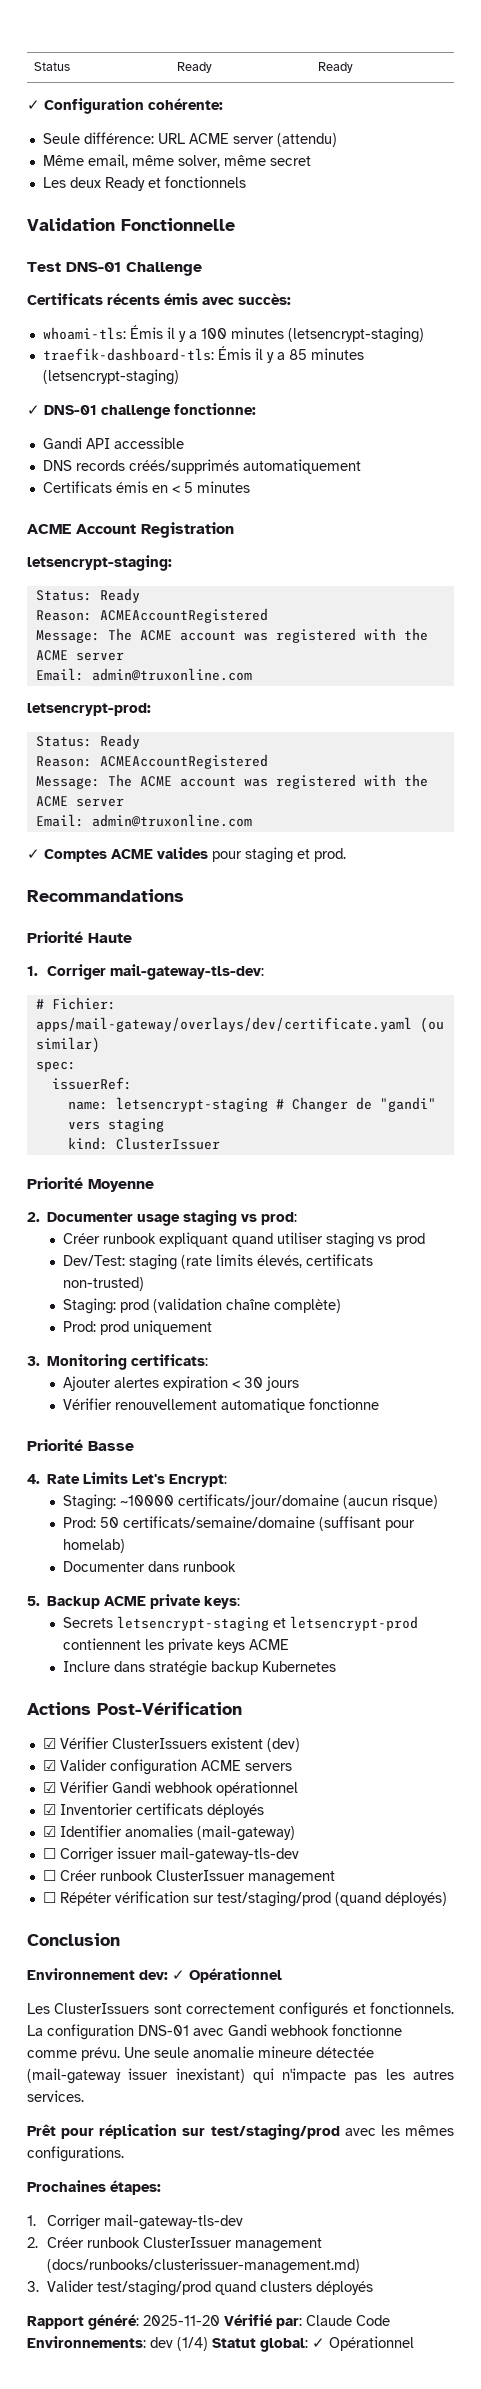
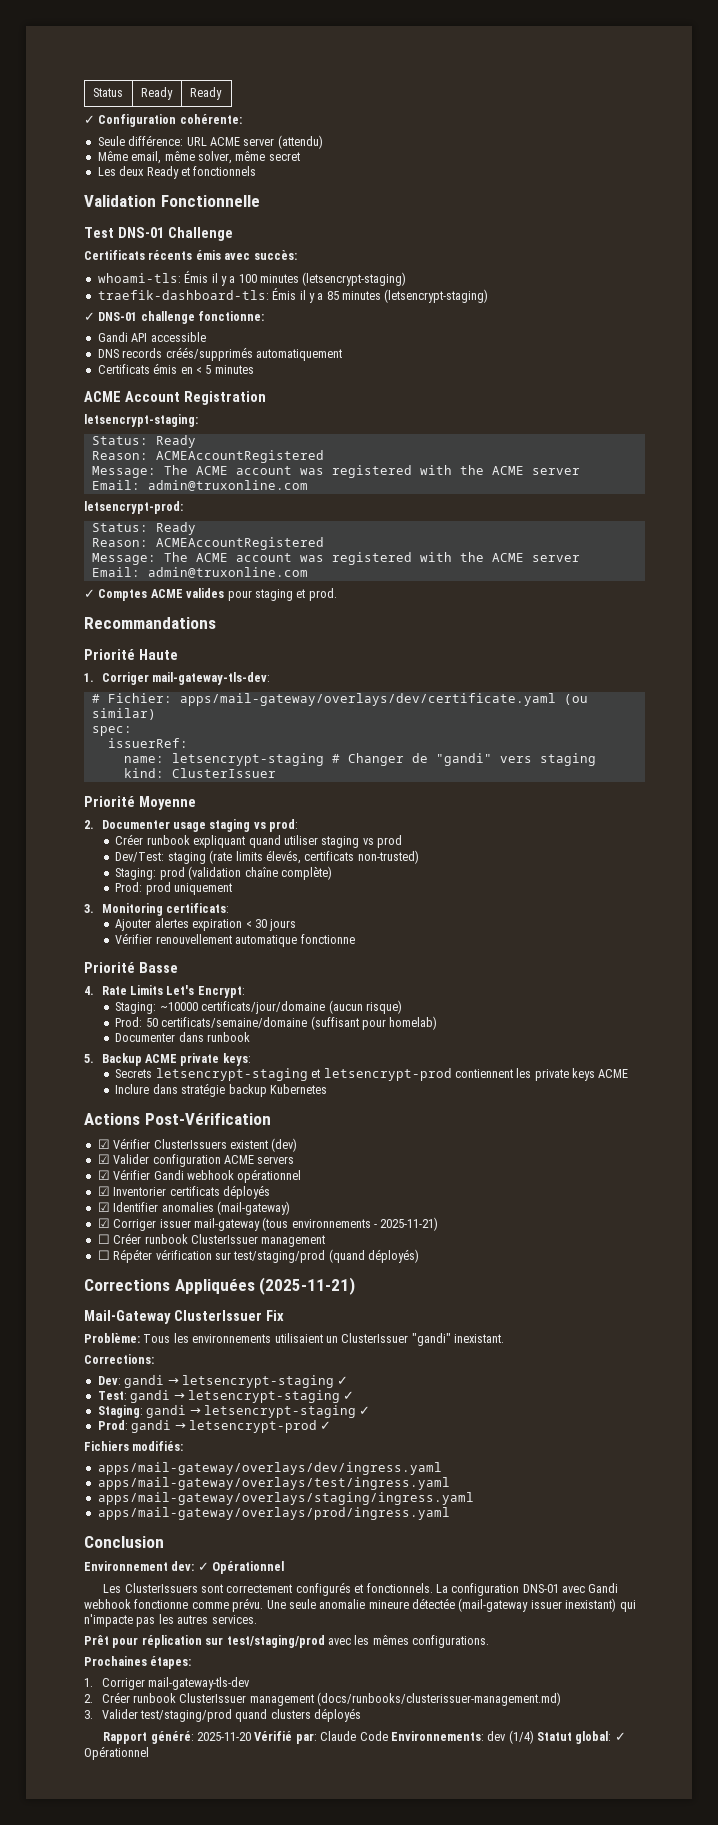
[42,1848,56,1859] ☐ -> [97,1218,110,1228] ☑
[159,1847,299,1863] mail-gateway-tls-dev -> [193,1217,439,1231] mail-gateway (tous environnements - 2025-11-21)
(447, 1899) none -> [84,1277,356,1295] [84,1310,284,1324] [84,1333,504,1346] [84,1354,154,1364] [97,1375,349,1388] [97,1390,355,1403] [97,1405,371,1418] [97,1420,332,1433] [84,1441,184,1451] [97,1462,442,1475] [97,1477,450,1490] [97,1492,474,1505] [97,1507,450,1520] // Corrections Appliquées (2025-11-21) // Mail-Gateway ClusterIssuer Fix // Problème: Tous les environnements utilisaient un ClusterIssuer "gandi" inexistant. // Corrections: // Dev: gandi → letsencrypt-staging ✓ // Test: gandi → letsencrypt-staging ✓ // Staging: gandi → letsencrypt-staging ✓ // Prod: gandi → letsencrypt-prod ✓ // Fichiers modifiés: // apps/mail-gateway/overlays/dev/ingress.yaml // apps/mail-gateway/overlays/test/ingress.yaml // apps/mail-gateway/overlays/staging/ingress.yaml // apps/mail-gateway/overlays/prod/ingress.yaml

